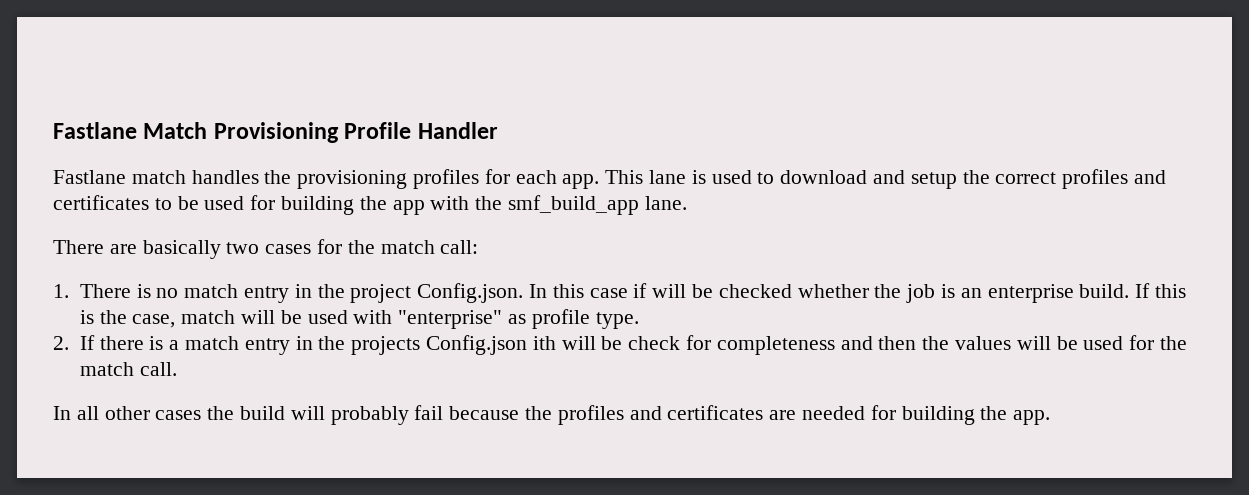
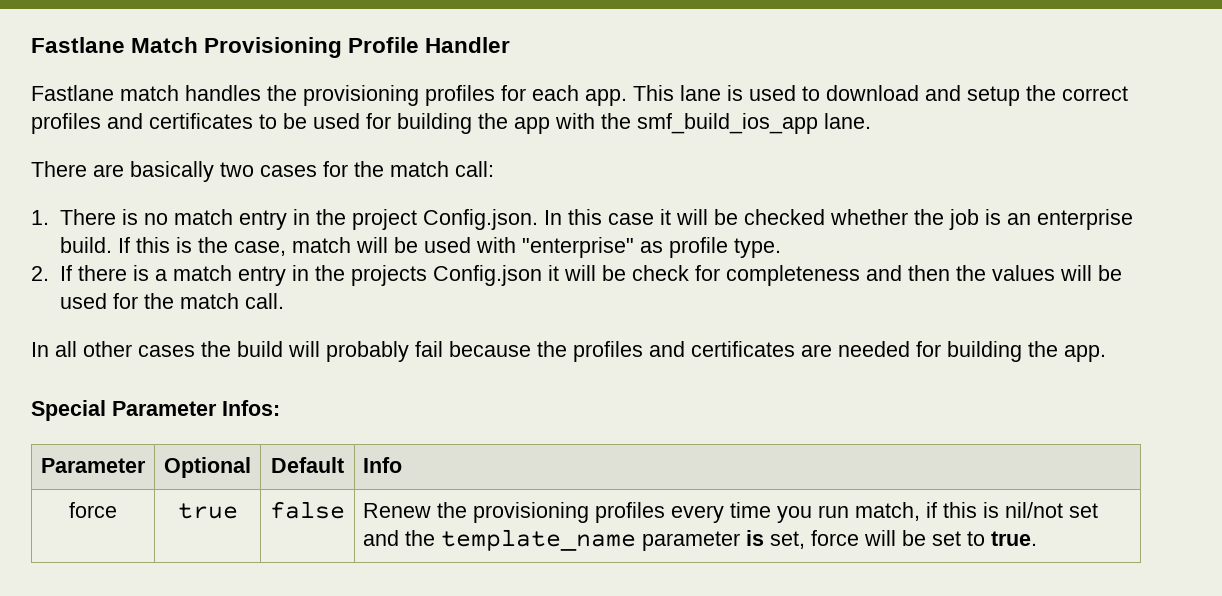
[508,195,640,215] smf_build_app -> [637,113,818,134] smf_build_ios_app
[633,283,648,298] if -> [659,209,671,225] it
[532,336,556,350] ith -> [547,265,559,281] it
(1051, 417) none -> [31,400,280,421] [41,458,146,473] [164,457,251,478] [271,457,344,473] [363,457,403,473] [69,502,117,518] [177,503,238,519] [270,501,345,519] [363,502,1099,523] [363,529,1038,551] // Special Parameter Infos: // Parameter | Optional | Default | Info // force | true | false | Renew the provisioning profiles every time you run match, if this is nil/not set and the template_name parameter is set, force will be set to true.

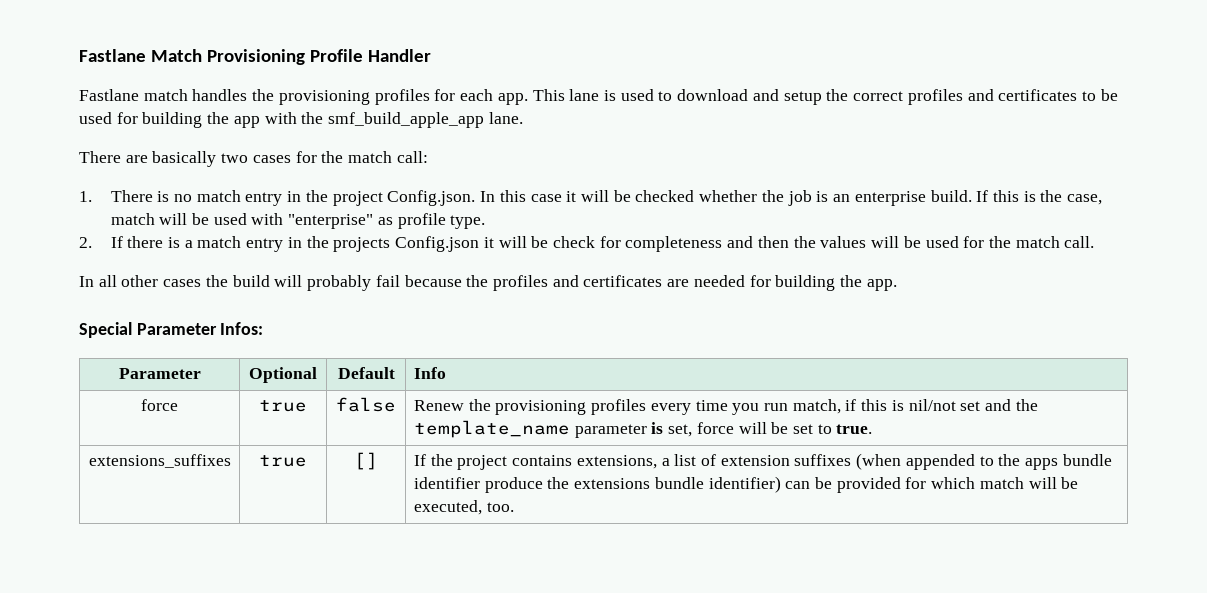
[637,113,818,134] smf_build_ios_app -> [328,112,485,128] smf_build_apple_app
(1038, 538) none -> [88,454,231,468] [259,455,307,467] [354,452,378,470] [413,453,1112,470] [413,476,1079,493] [413,500,514,515] // extensions_suffixes | true | [] | If the project contains extensions, a list of extension suffixes (when appended to the apps bundle identifier produce the extensions bundle identifier) can be provided for which match will be executed, too.

